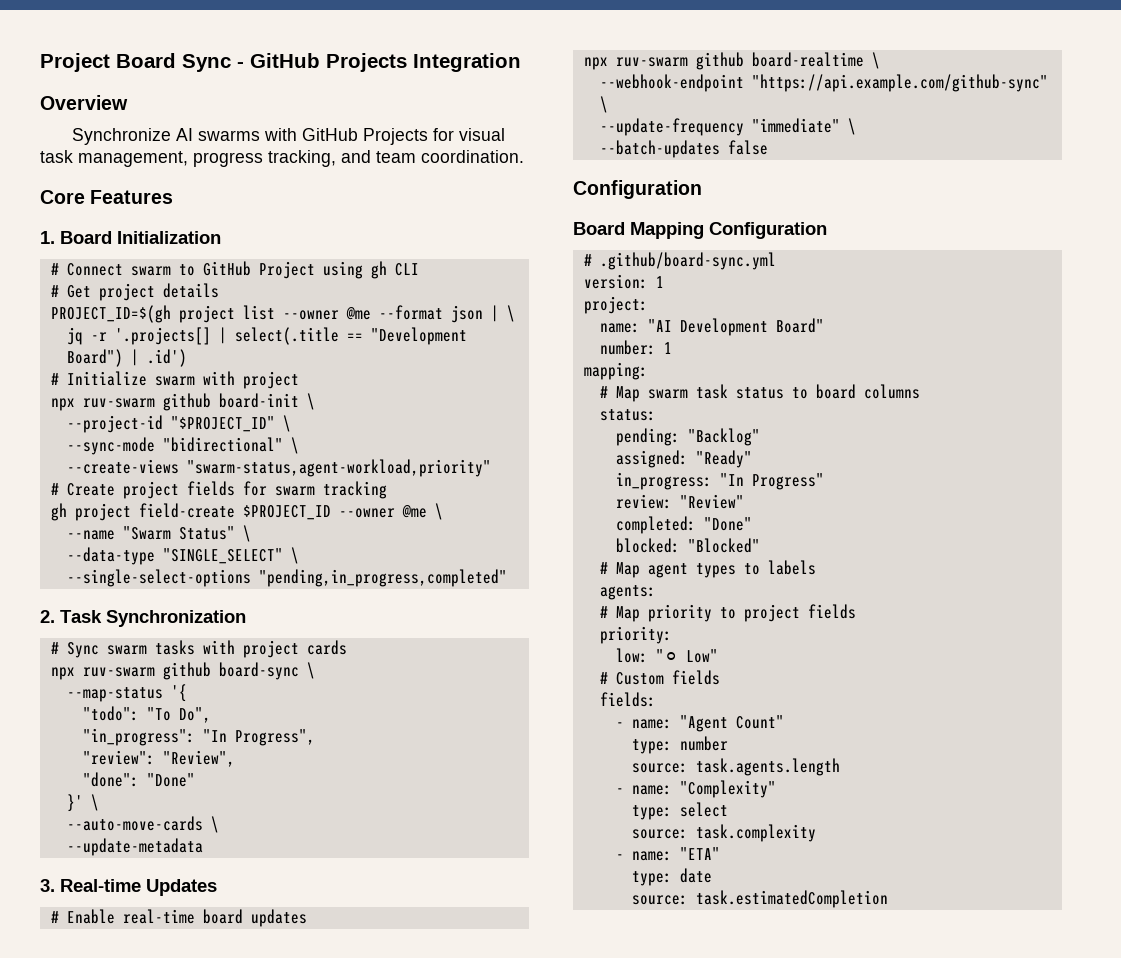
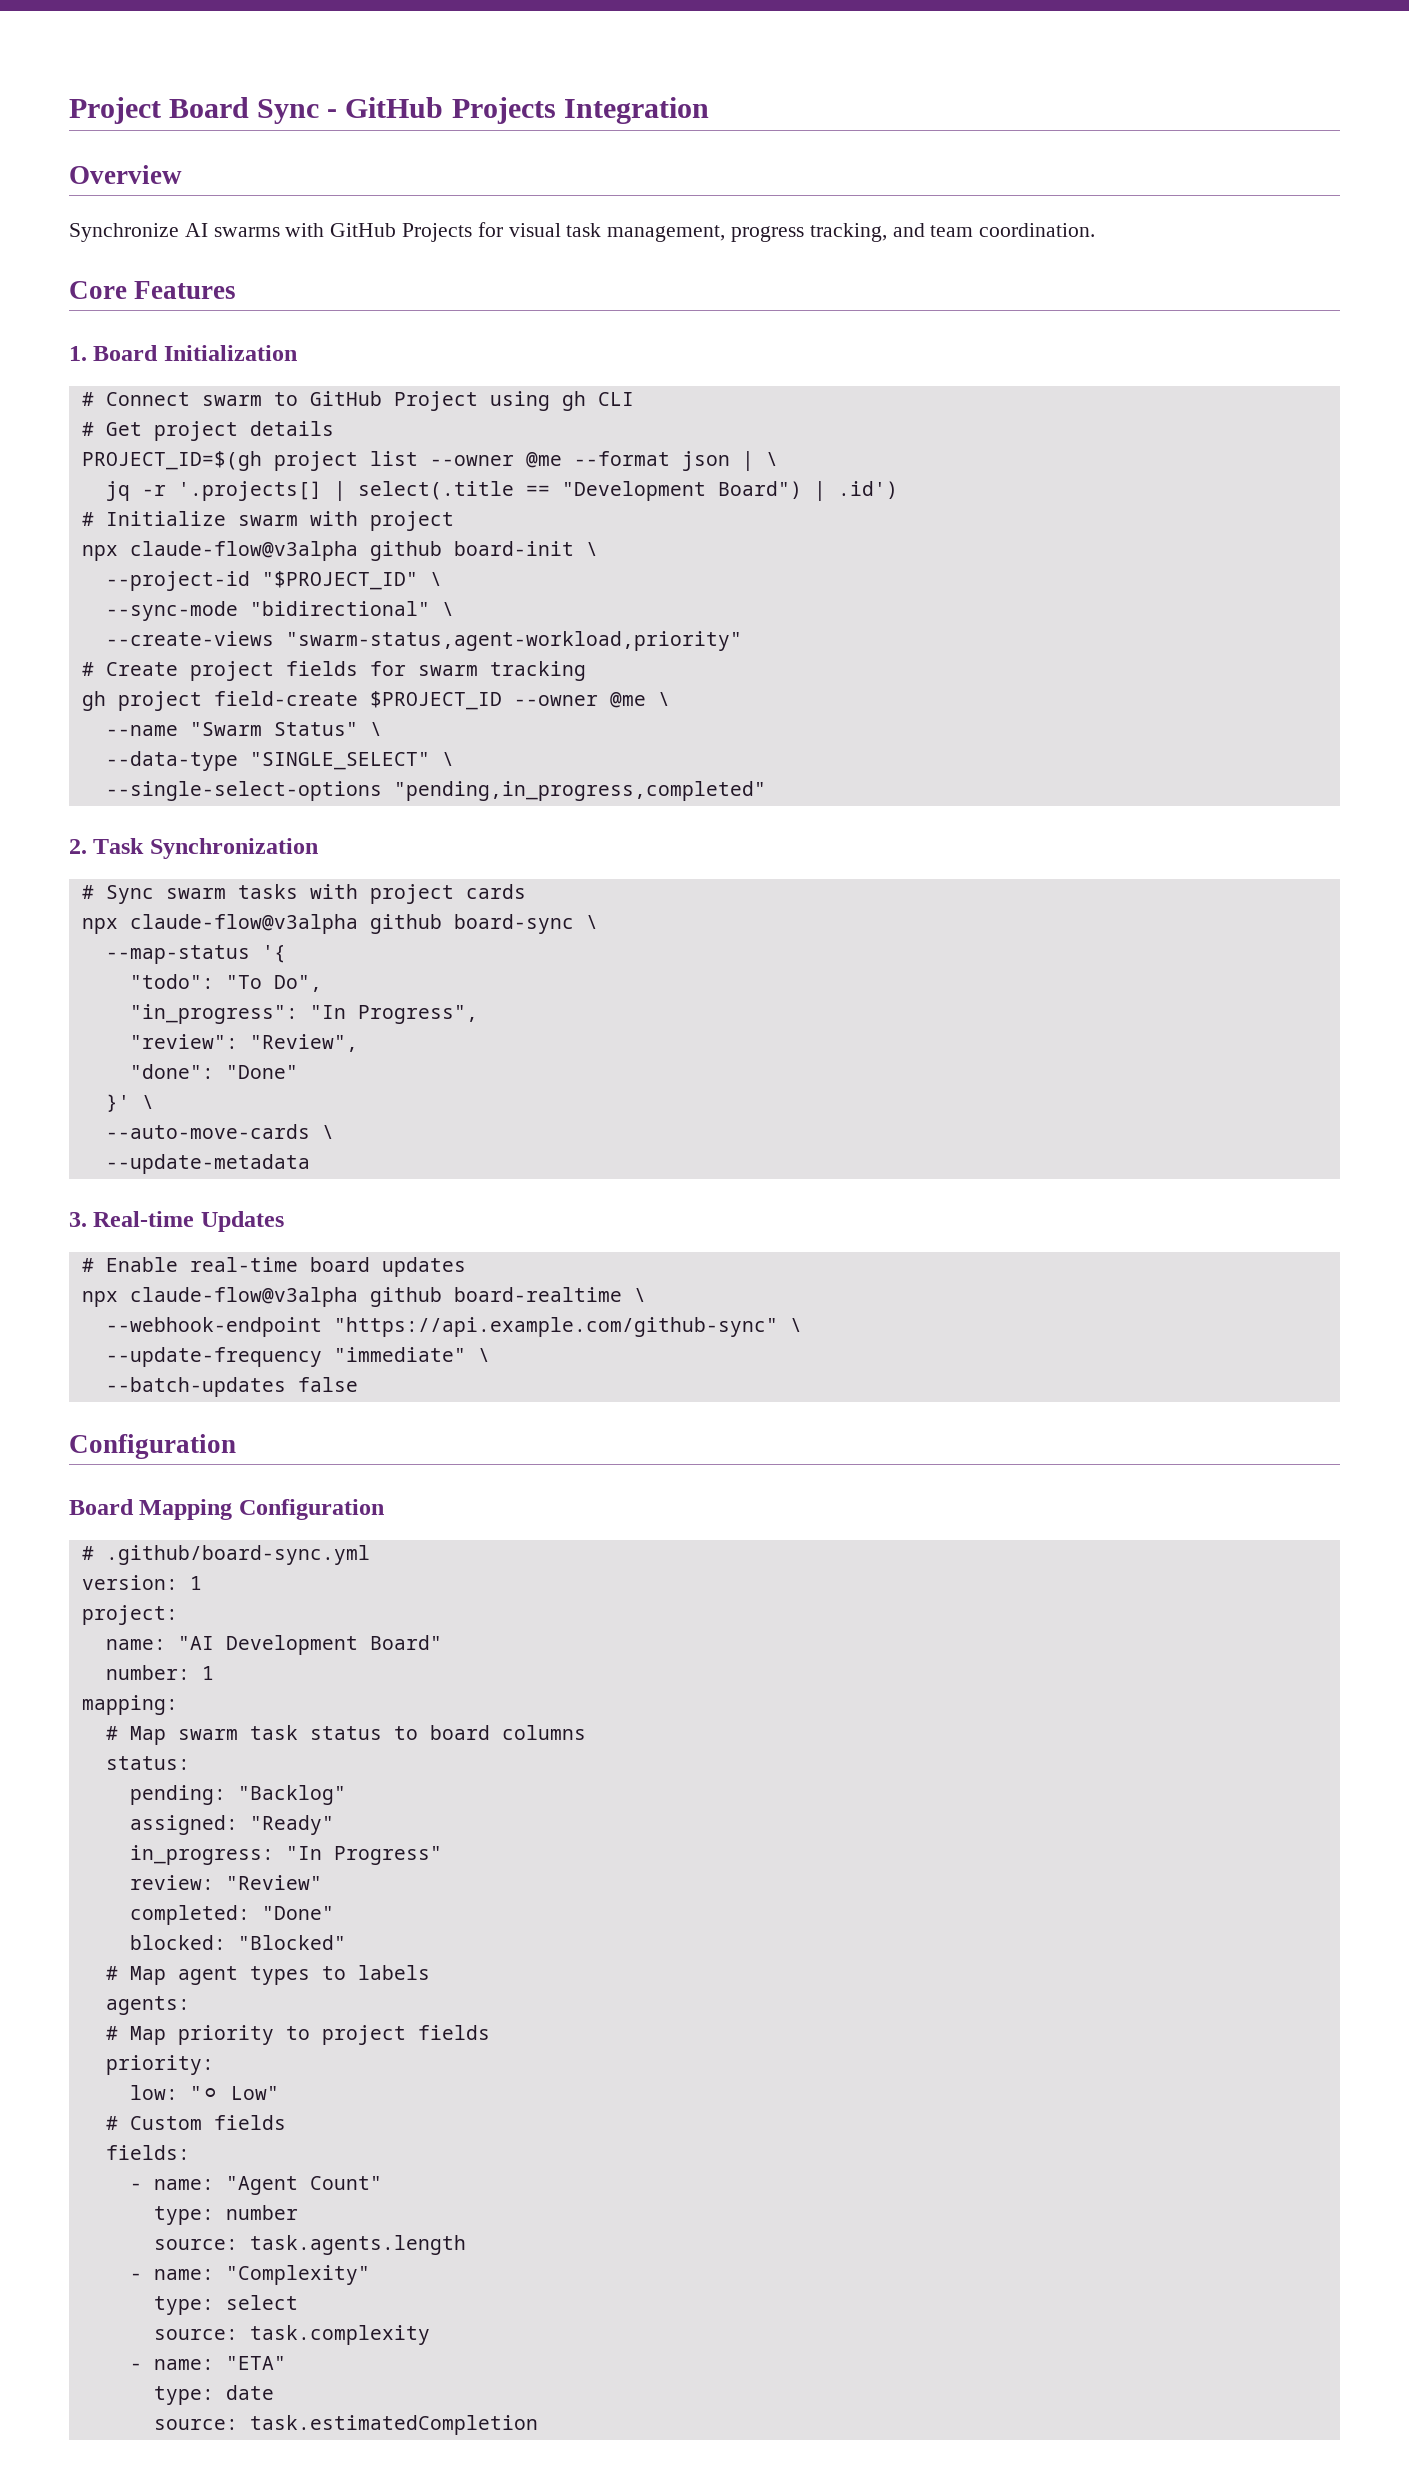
[82,398,155,408] ruv-swarm -> [129,541,358,561] claude-flow@v3alpha
[82,667,155,677] ruv-swarm -> [129,914,358,934] claude-flow@v3alpha
[615,57,688,67] ruv-swarm -> [129,1287,358,1307] claude-flow@v3alpha

